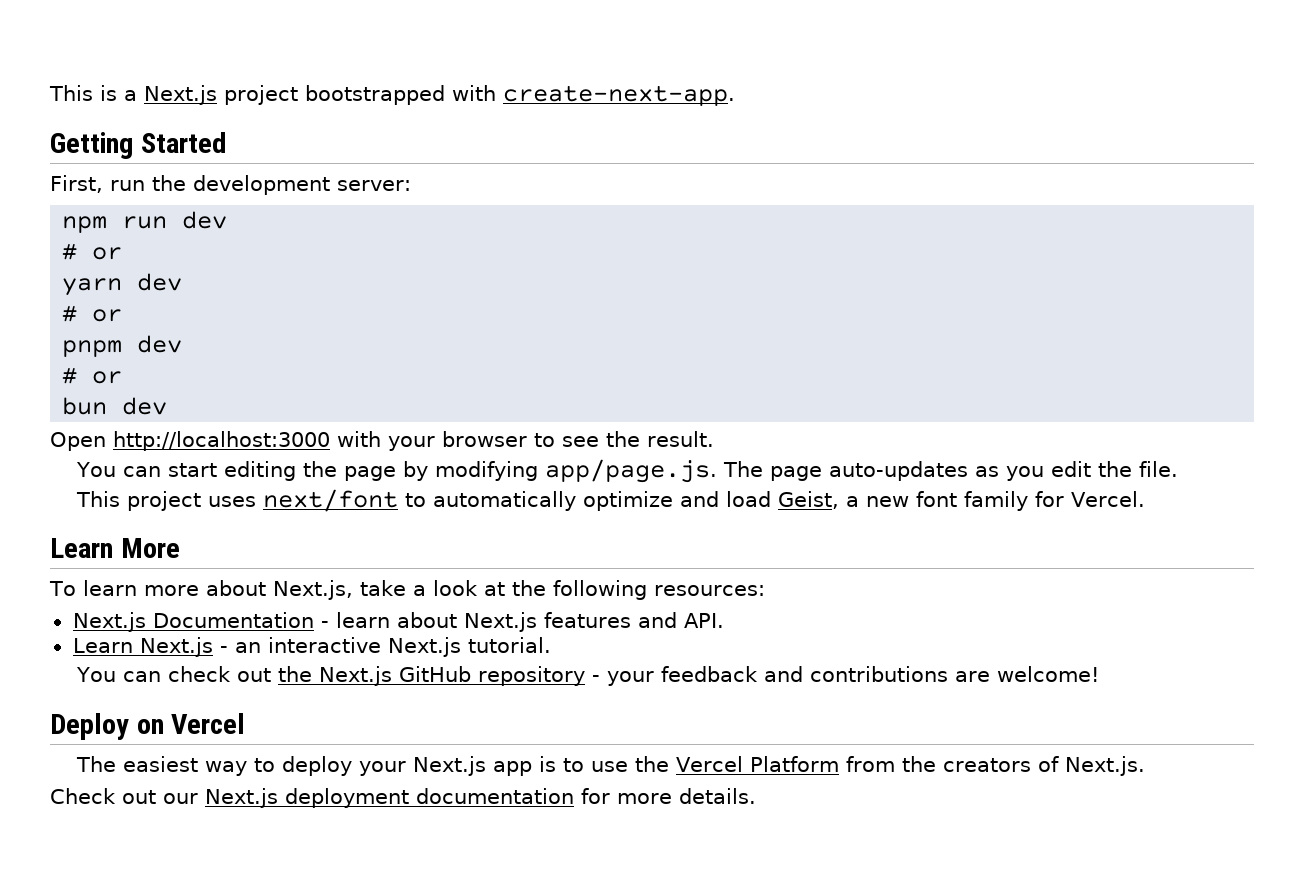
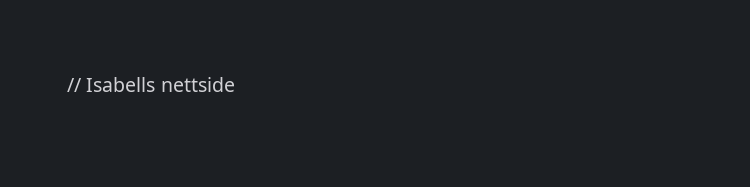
[49,85,735,106] [50,132,226,159] [50,175,411,195] [62,211,228,233] [62,243,123,260] [62,273,183,296] [62,305,123,322] [62,335,183,357] [62,367,123,384] [62,397,168,415] [50,431,714,451] [76,459,1179,483] [76,489,1146,512] [50,538,180,558] [49,580,765,600] [72,612,724,632] [72,637,551,657] [76,666,1100,686] [50,713,246,740] [76,756,1146,776] [50,788,756,808] This is a Next.js project bootstrapped with create-next-app. // Getting Started // First, run the development server: // npm run dev // # or // yarn dev // # or // pnpm dev // # or // bun dev // Open http://localhost:3000 with your browser to see the result. // You can start editing the page by modifying app/page.js. The page auto-updates as you edit the file. // This project uses next/font to automatically optimize and load Geist, a new font family for Vercel. // Learn More // To learn more about Next.js, take a look at the following resources: // Next.js Documentation - learn about Next.js features and API. // Learn Next.js - an interactive Next.js tutorial. // You can check out the Next.js GitHub repository - your feedback and contributions are welcome! // Deploy on Vercel // The easiest way to deploy your Next.js app is to use the Vercel Platform from the creators of Next.js. // Check out our Next.js deployment documentation for more details. -> [67,77,235,92] // Isabells nettside

